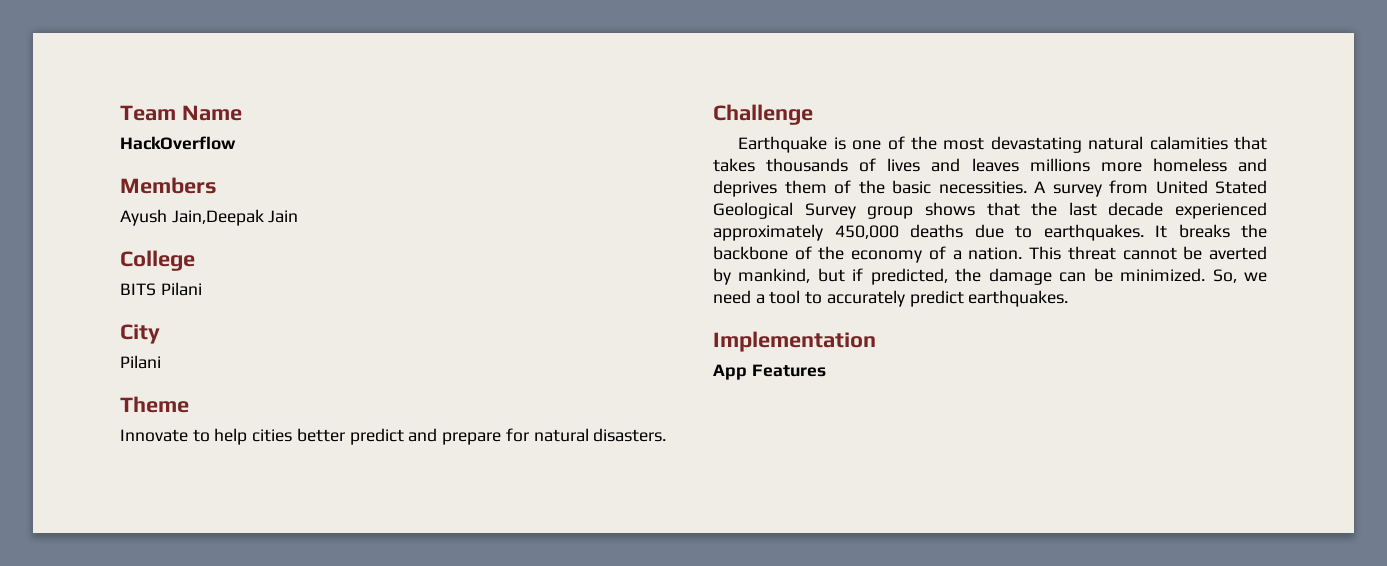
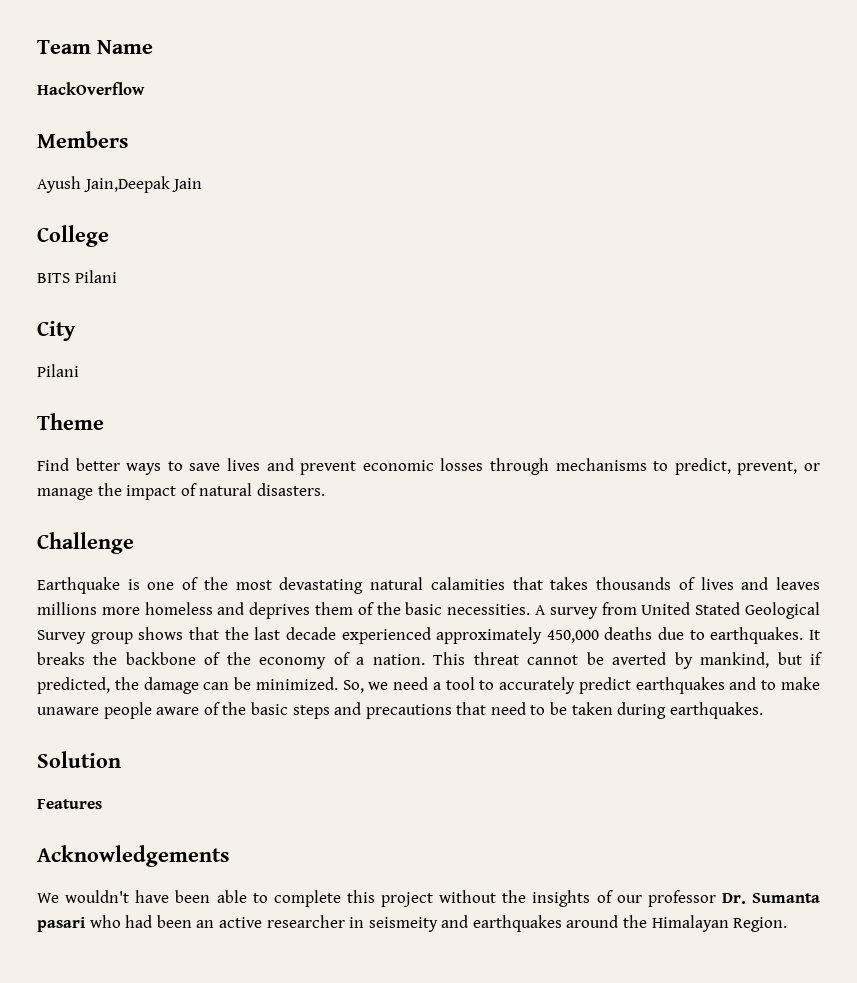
[120,428,529,445] Innovate to help cities better predict and prepare for -> [37,458,821,475] [37,483,197,500] Find better ways to save lives and prevent economic losses through mechanisms to predict, prevent, or manage the impact of
(964, 298) none -> [635,677,820,694] [37,702,667,719] earthquakes and to make unaware people aware of the basic steps and precautions that need to be taken during
[713,331,876,352] [713,364,747,380] Implementation // App -> [37,751,121,768] Solution //
(826, 370) none -> [37,845,229,867] [37,890,820,907] [37,915,788,932] // Acknowledgements // We wouldn't have been able to complete this project without the insights of our professor Dr. Sumanta pasari who had been an active researcher in seismeity and earthquakes around the Himalayan Region.

